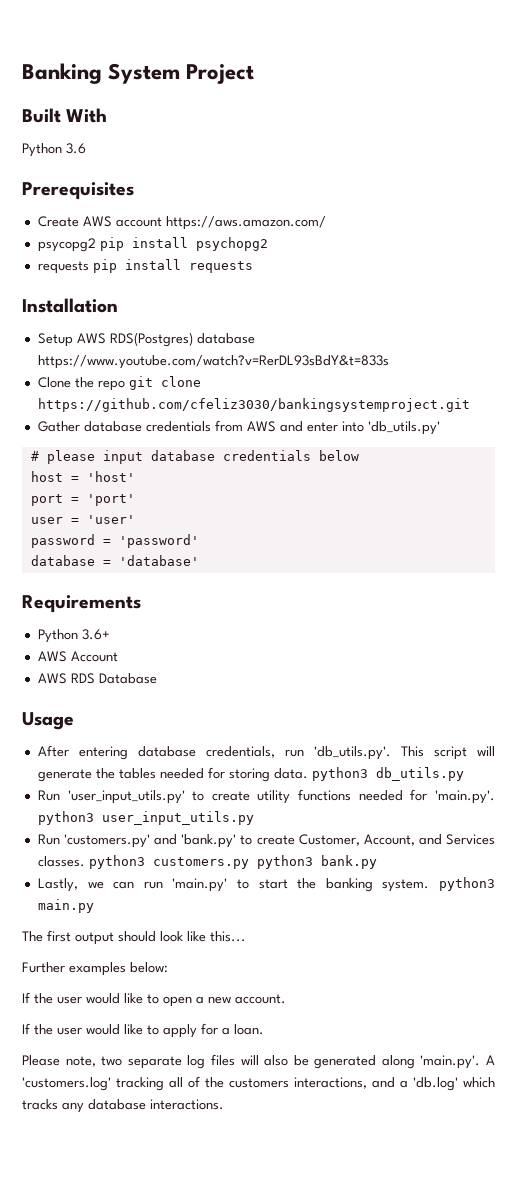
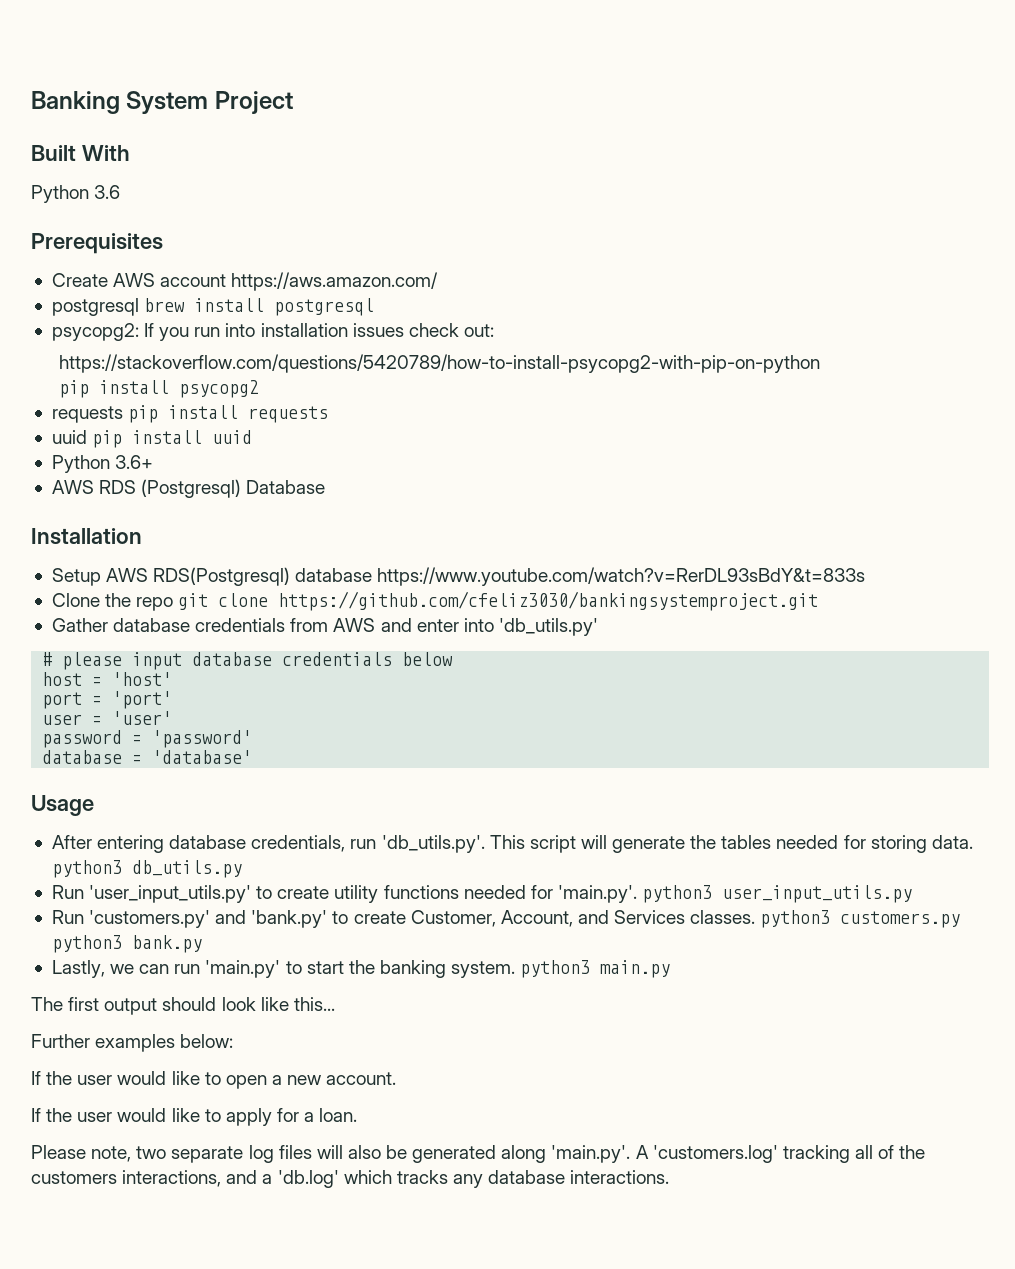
[37,237,268,252] psycopg2 pip install psychopg2 -> [51,298,375,316] [51,323,494,341] [59,354,821,373] [59,380,260,398] postgresql brew install postgresql // psycopg2: If you run into installation issues check out: // https://stackoverflow.com/questions/5420789/how-to-install-psycopg2-with-pip-on-python // pip install psycopg2
(253, 267) none -> [51,430,253,448] [51,455,154,473] [51,479,326,498] // uuid pip install uuid // Python 3.6+ // AWS RDS (Postgresql) Database
[109,332,193,347] RDS(Postgres) -> [153,567,291,586] RDS(Postgresql)
[22,595,141,613] [37,629,110,643] [37,651,118,662] [37,673,157,684] // Requirements // Python 3.6+ // AWS Account // AWS RDS Database -> (253, 757) none

